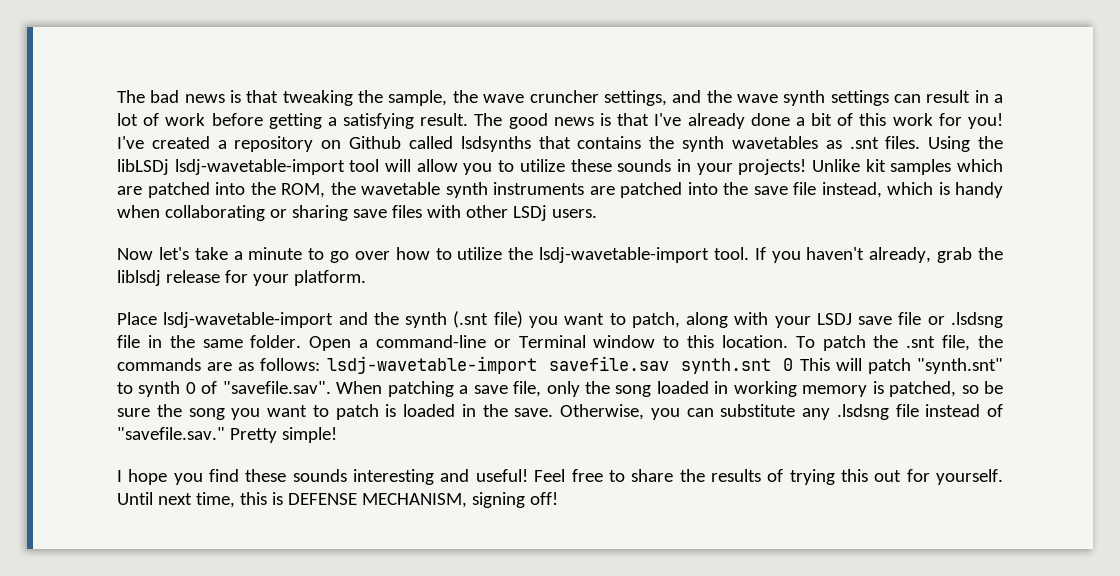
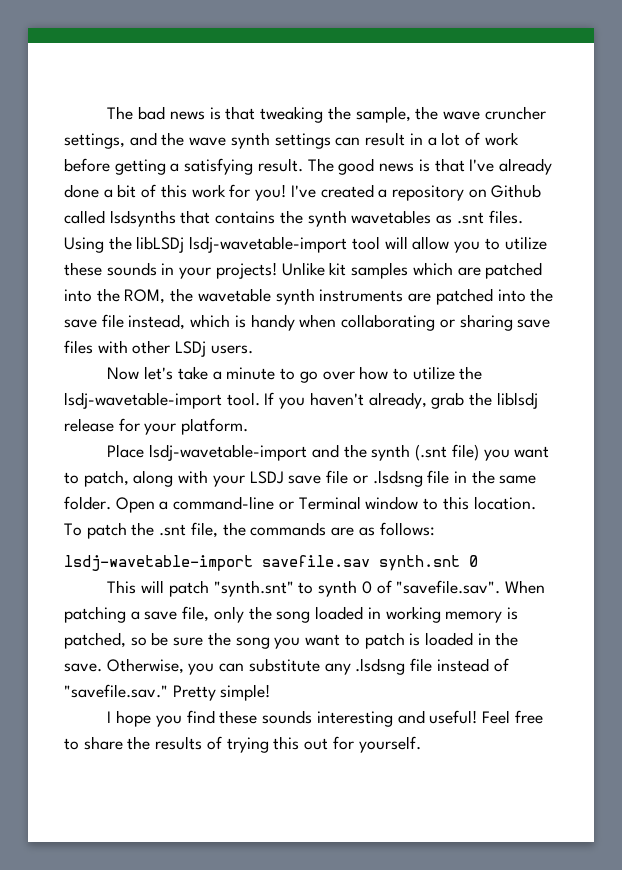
(321, 364) none -> (435, 529) //
(794, 364) none -> (478, 561) //
[117,492,558,508] Until next time, this is DEFENSE MECHANISM, signing off! -> (421, 744) none

